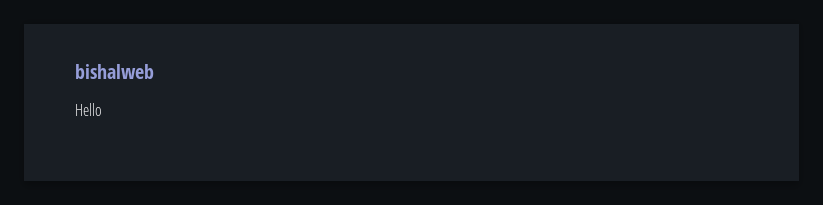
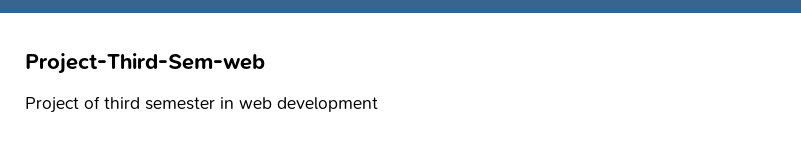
[75,64,154,79] [75,103,102,116] bishalweb // Hello -> [25,53,265,74] [25,96,378,113] Project-Third-Sem-web // Project of third semester in web development

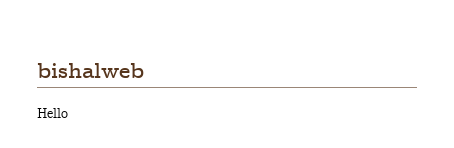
[25,53,265,74] [25,96,378,113] Project-Third-Sem-web // Project of third semester in web development -> [37,63,144,78] [37,108,68,118] bishalweb // Hello

